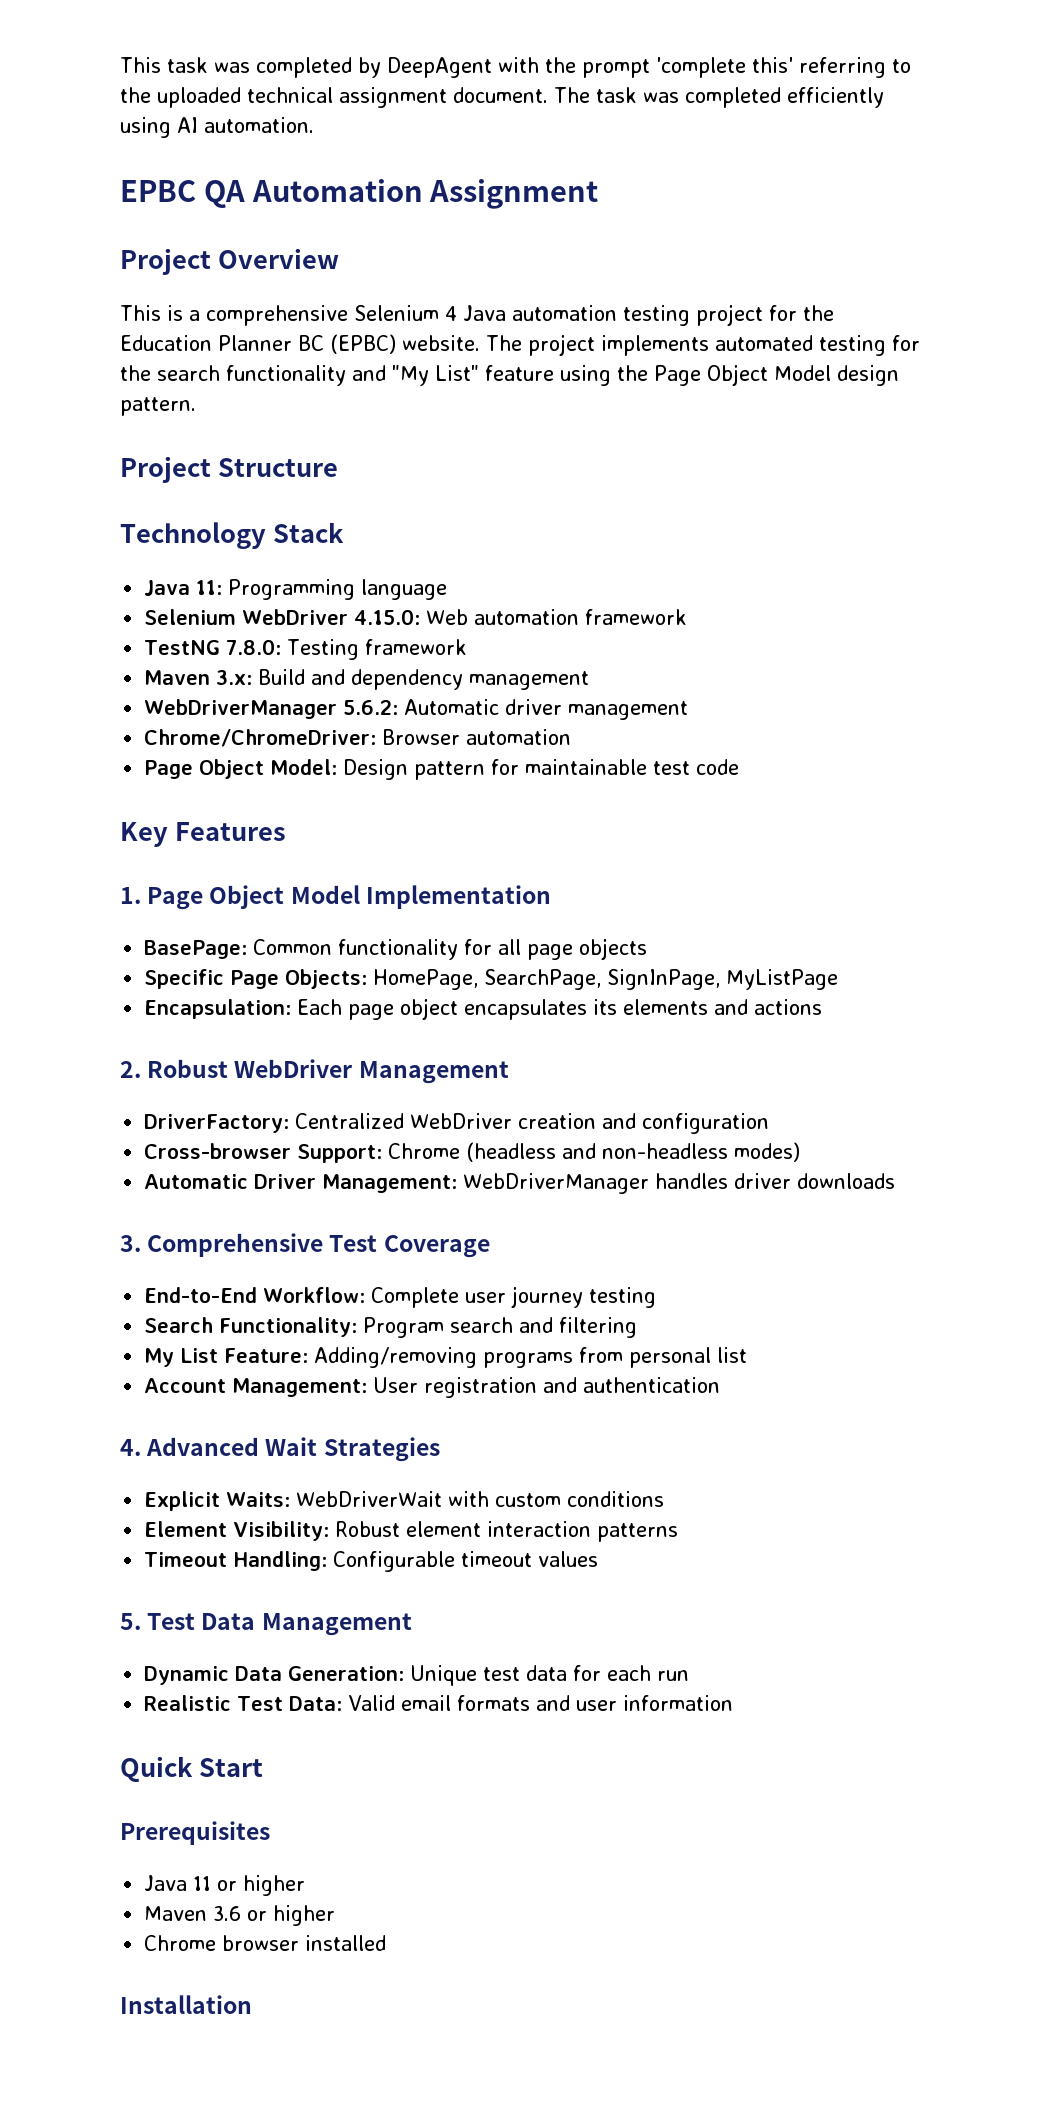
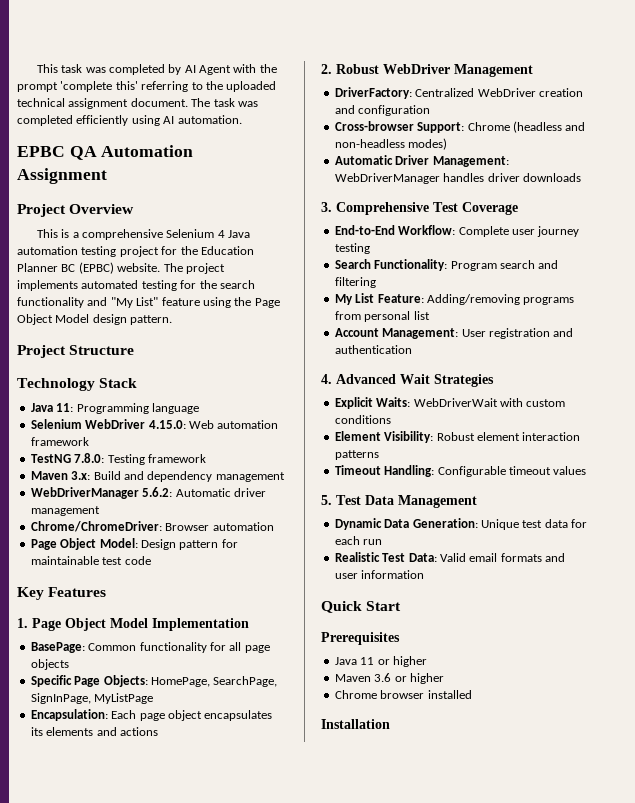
[387,57,492,78] DeepAgent -> [184,65,231,75] AI Agent

